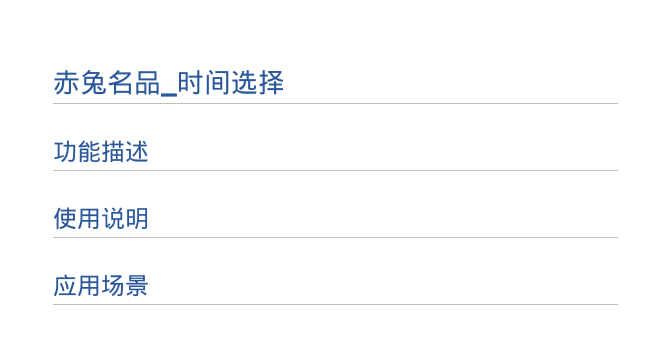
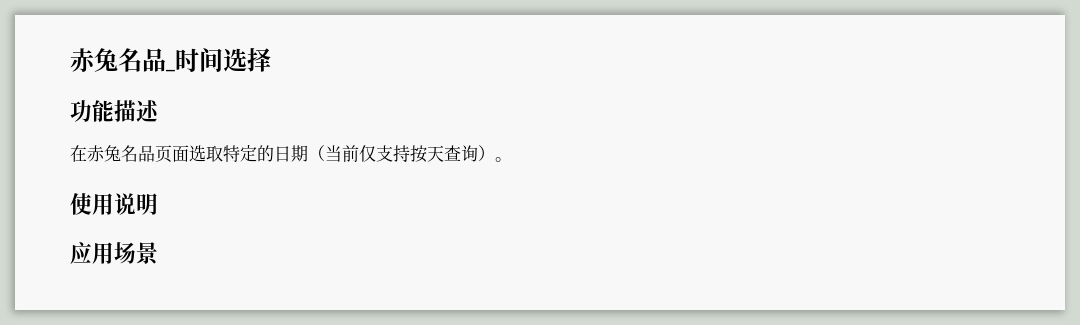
(149, 151) none -> [70,145,512,163] // 在赤兔名品页面选取特定的日期（当前仅支持按天查询）。

